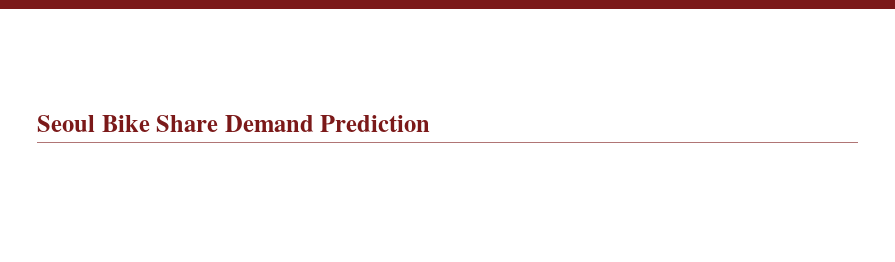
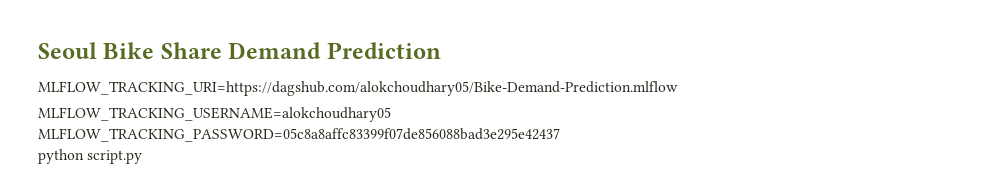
(431, 123) none -> [38,81,678,96] [38,107,391,122] [38,128,560,142] [38,149,143,164] // MLFLOW_TRACKING_URI=https://dagshub.com/alokchoudhary05/Bike-Demand-Prediction.mlflow // MLFLOW_TRACKING_USERNAME=alokchoudhary05 // MLFLOW_TRACKING_PASSWORD=05c8a8affc83399f07de856088bad3e295e42437 // python script.py

